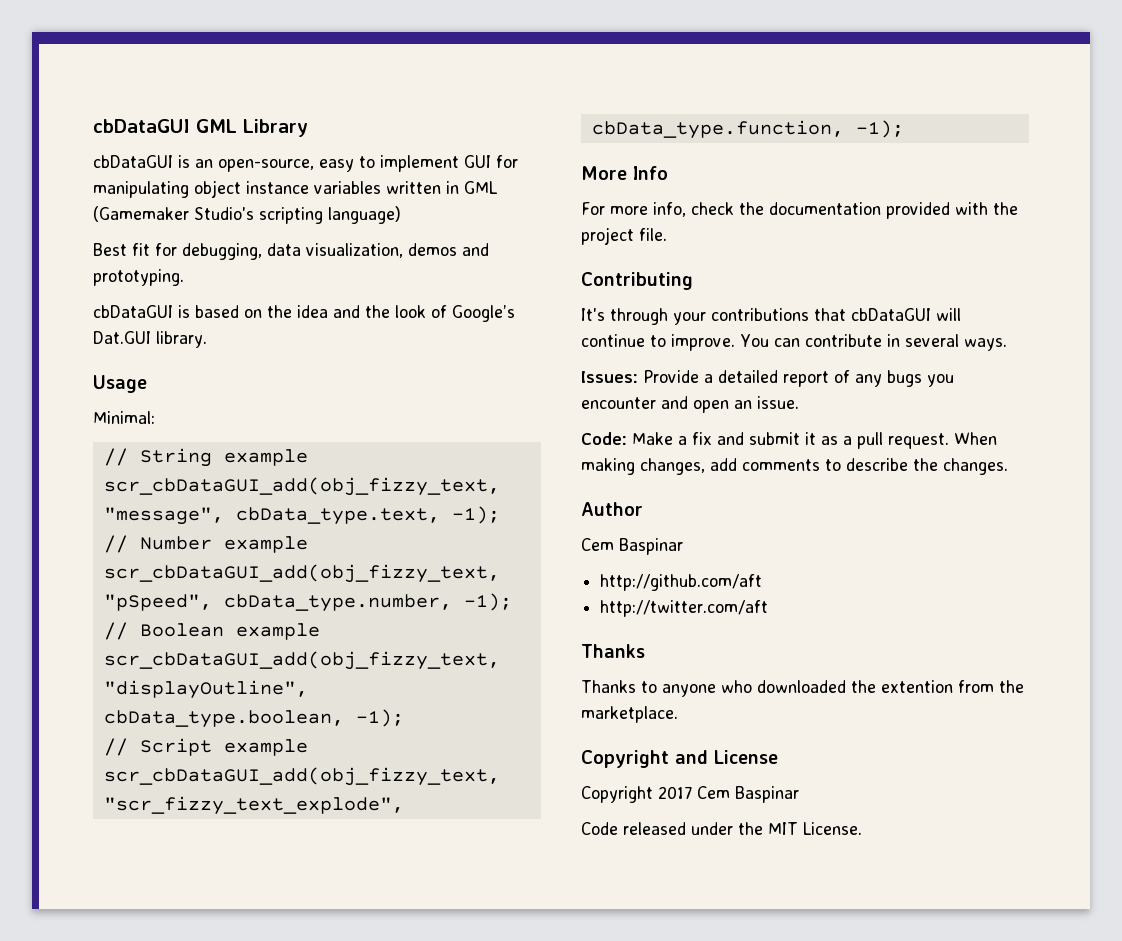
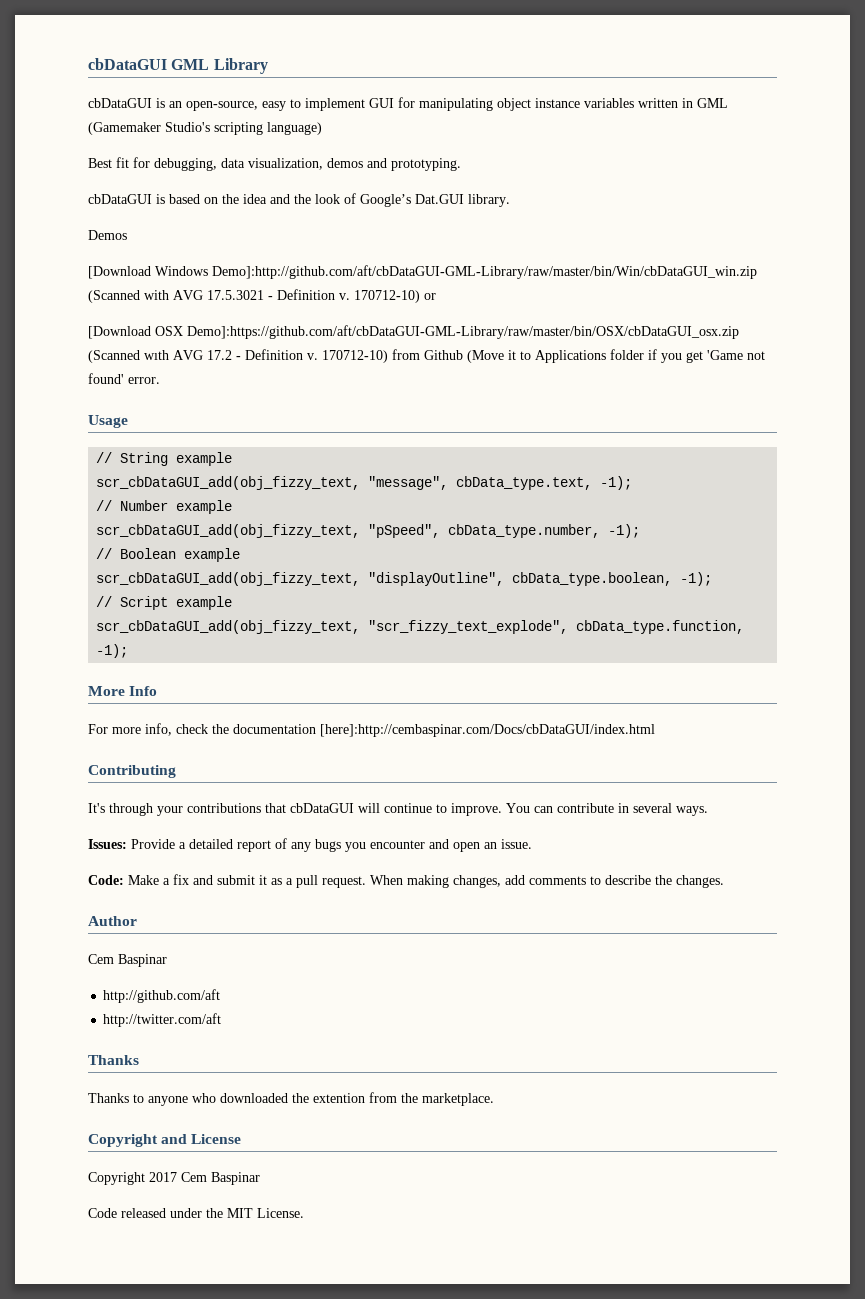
(207, 339) none -> [88,230,127,240] [88,265,757,279] [88,289,436,303] [88,325,739,339] [88,349,765,363] [88,373,160,384] // Demos // [Download Windows Demo]:http://github.com/aft/cbDataGUI-GML-Library/raw/master/bin/Win/cbDataGUI_win.zip (Scanned with AVG 17.5.3021 - Definition v. 170712-10) or // [Download OSX Demo]:https://github.com/aft/cbDataGUI-GML-Library/raw/master/bin/OSX/cbDataGUI_osx.zip (Scanned wıth AVG 17.2 - Definition v. 170712-10) from Github (Move it to Applications folder if you get 'Game not found' error.
[93,411,155,424] // Minimal: -> (128, 421) none
[886,202,1018,219] [581,227,667,245] provided with the project file. -> [320,724,655,737] [here]:http://cembaspinar.com/Docs/cbDataGUI/index.html

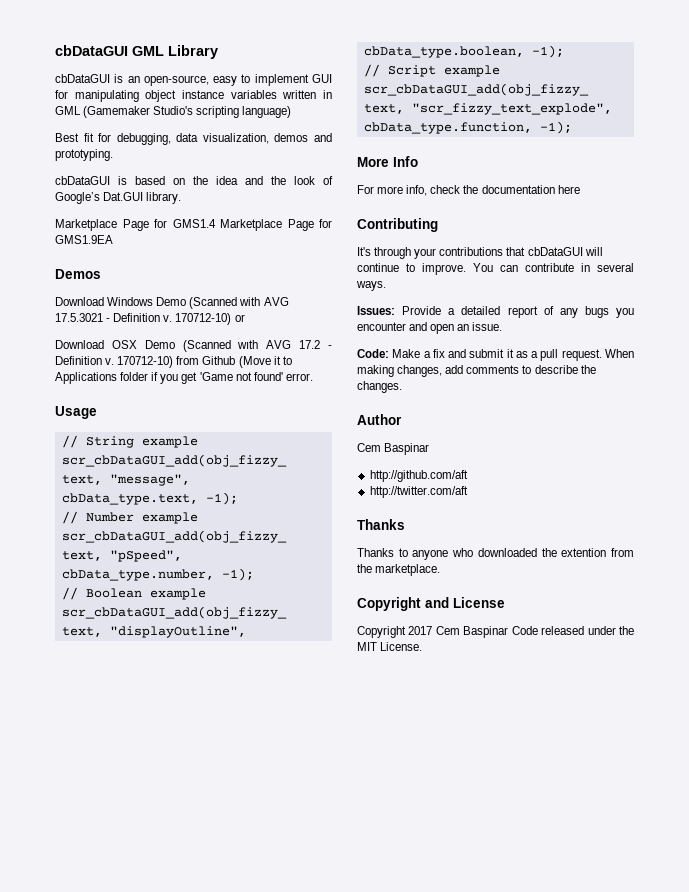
[88,230,127,240] [88,265,757,279] Demos // [Download Windows Demo]:http://github.com/aft/cbDataGUI-GML-Library/raw/master/bin/Win/cbDataGUI_win.zip -> [55,219,332,231] [55,235,113,244] [55,269,101,279] [55,297,187,306] Marketplace Page for GMS1.4 Marketplace Page for GMS1.9EA // Demos // Download Windows Demo
[88,325,739,339] [Download OSX Demo]:https://github.com/aft/cbDataGUI-GML-Library/raw/master/bin/OSX/cbDataGUI_osx.zip -> [55,340,175,349] Download OSX Demo
[320,724,655,737] [here]:http://cembaspinar.com/Docs/cbDataGUI/index.html -> [557,185,580,194] here
(260, 1178) // -> (509, 632) none

